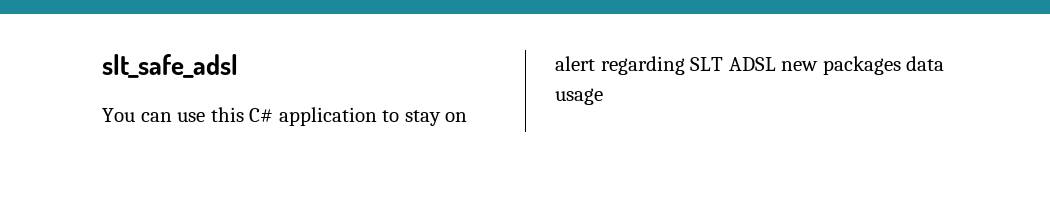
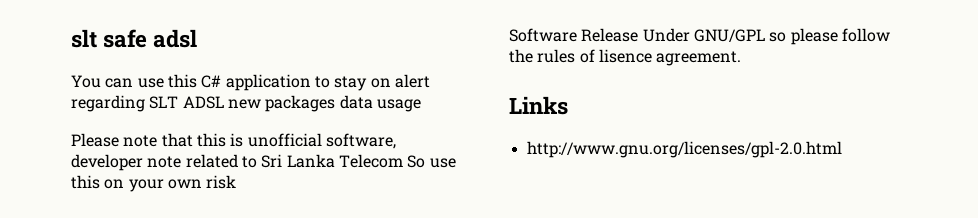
[102,54,238,78] slt_safe_adsl -> [71,29,198,48] slt safe adsl
(603, 96) none -> [71,133,396,149] [71,154,456,171] [71,175,237,192] [509,28,890,45] [509,49,742,66] [509,96,568,115] [526,141,842,158] // Please note that this is unofficial software, developer note related to Sri Lanka Telecom So use this on your own risk // Software Release Under GNU/GPL so please follow the rules of lisence agreement. // Links // http://www.gnu.org/licenses/gpl-2.0.html

